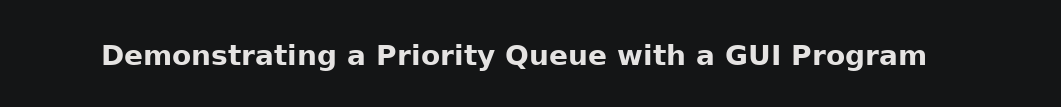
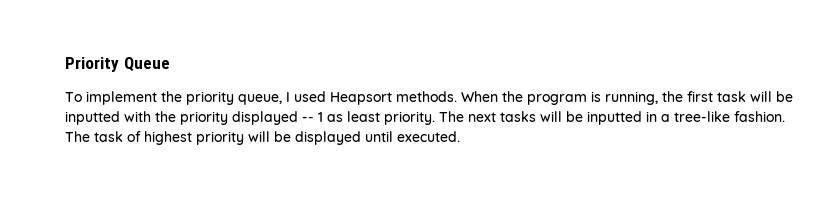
[101,44,366,71] Demonstrating a -> (65, 64) none
[617,44,927,71] with a GUI Program -> [65,91,793,105] [65,111,785,125] [65,131,460,145] // To implement the priority queue, I used Heapsort methods. When the program is running, the first task will be inputted with the priority displayed -- 1 as least priority. The next tasks will be inputted in a tree-like fashion. The task of highest priority will be displayed until executed.

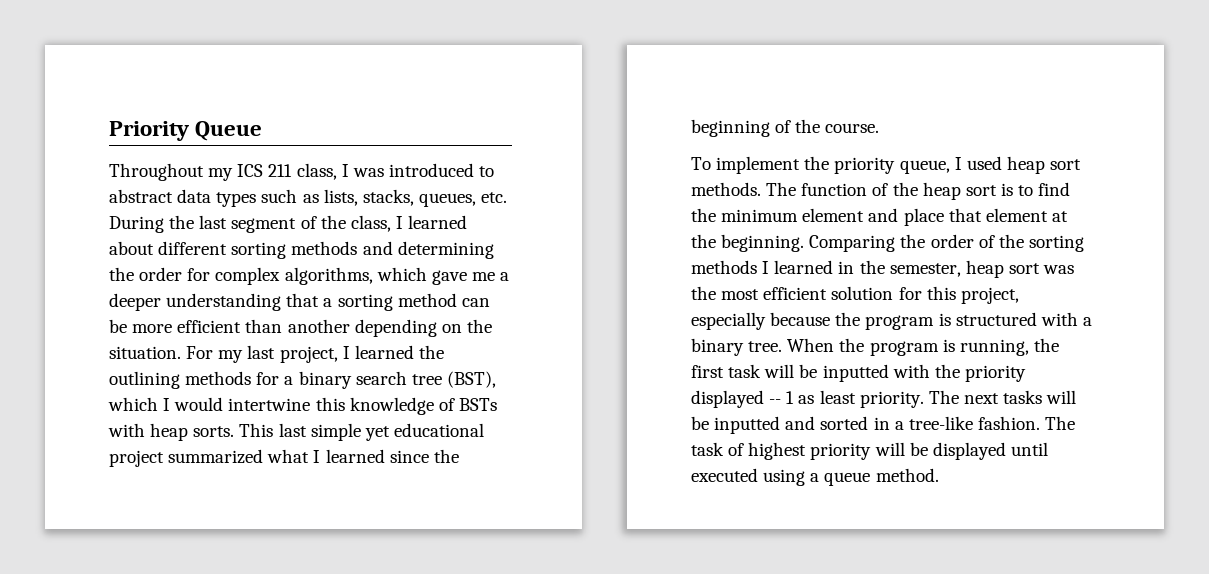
(170, 64) none -> [109,163,495,181] [109,189,508,207] [109,215,468,233] [109,241,494,259] [109,267,510,285] [109,293,490,311] [109,319,492,337] [109,345,444,363] [109,371,496,389] [108,397,497,415] [108,423,484,441] [109,449,459,467] [691,119,880,137] // Throughout my ICS 211 class, I was introduced to abstract data types such as lists, stacks, queues, etc. During the last segment of the class, I learned about different sorting methods and determining the order for complex algorithms, which gave me a deeper understanding that a sorting method can be more efficient than another depending on the situation. For my last project, I learned the outlining methods for a binary search tree (BST), which I would intertwine this knowledge of BSTs with heap sorts. This last simple yet educational project summarized what I learned since the beginning of the course.
[330,91,457,105] Heapsort methods. -> [1006,156,1082,174] [691,182,1071,200] [691,208,1068,226] [691,234,1084,252] [691,260,1075,278] [691,286,1019,304] [691,312,1092,330] [691,338,783,356] heap sort methods. The function of the heap sort is to find the minimum element and place that element at the beginning. Comparing the order of the sorting methods I learned in the semester, heap sort was the most efficient solution for this project, especially because the program is structured with a binary tree.
(642, 118) none -> [785,416,869,430] and sorted
[397,131,460,142] executed. -> [691,468,939,486] executed using a queue method.

